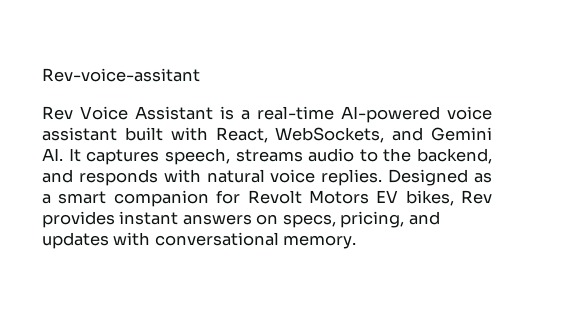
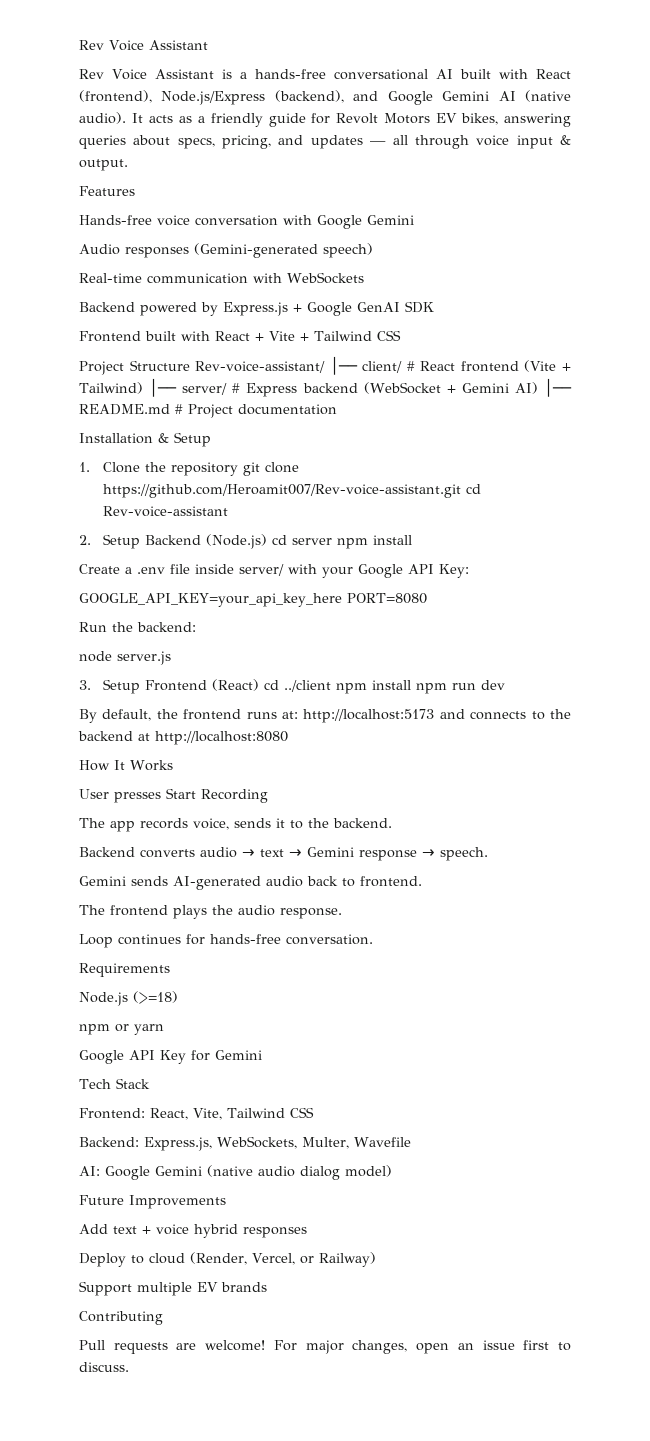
[42,68,200,82] Rev-voice-assitant -> [79,40,208,51] Rev Voice Assistant
[257,106,492,123] [42,127,492,143] [42,148,492,165] [42,169,492,186] [42,190,209,207] real-time AI-powered voice assistant built with React, WebSockets, and Gemini AI. It captures speech, streams audio to the backend, and responds with natural voice replies. Designed as a smart companion -> [254,69,571,80] [79,90,572,105] [79,112,306,127] hands-free conversational AI built with React (frontend), Node.js/Express (backend), and Google Gemini AI (native audio). It acts as a friendly guide
[461,190,492,204] [42,211,440,228] [42,232,357,249] Rev provides instant answers on specs, pricing, and updates with conversational memory. -> [504,113,571,127] [79,135,572,149] [79,159,128,171] [79,186,135,196] [79,215,414,229] [79,243,373,258] [79,272,364,284] [79,301,434,316] [79,330,401,342] [79,356,571,375] [79,378,572,397] [79,404,337,418] [79,432,211,447] [79,462,299,476] [102,484,481,498] [102,506,228,517] [79,534,412,549] [79,564,469,578] [79,593,427,607] [79,622,196,632] [79,651,171,665] [79,679,505,694] [79,709,571,723] [78,731,288,745] [79,760,173,771] [79,788,268,803] [79,818,392,832] [79,847,488,861] [79,876,422,890] [79,905,342,919] [79,934,373,948] [79,963,170,977] [79,991,178,1006] [79,1024,164,1035] [79,1050,262,1064] [79,1078,150,1089] [79,1107,314,1120] [79,1136,411,1151] [79,1165,392,1180] [79,1195,226,1209] [79,1224,307,1238] [79,1252,376,1267] [79,1281,267,1296] [79,1311,163,1325] [79,1340,572,1354] [79,1362,129,1372] answering queries about specs, pricing, and updates — all through voice input & output. // Features // Hands-free voice conversation with Google Gemini // Audio responses (Gemini-generated speech) // Real-time communication with WebSockets // Backend powered by Express.js + Google GenAI SDK // Frontend built with React + Vite + Tailwind CSS // Project Structure Rev-voice-assistant/ │── client/ # React frontend (Vite + Tailwind) │── server/ # Express backend (WebSocket + Gemini AI) │── README.md # Project documentation // Installation & Setup // 1. Clone the repository git clone https://github.com/Heroamit007/Rev-voice-assistant.git cd Rev-voice-assistant // 2. Setup Backend (Node.js) cd server npm install // Create a .env file inside server/ with your Google API Key: // GOOGLE_API_KEY=your_api_key_here PORT=8080 // Run the backend: // node server.js // 3. Setup Frontend (React) cd ../client npm install npm run dev // By default, the frontend runs at: http://localhost:5173 and connects to the backend at http://localhost:8080 // How It Works // User presses Start Recording // The app records voice, sends it to the backend. // Backend converts audio → text → Gemini response → speech. // Gemini sends AI-generated audio back to frontend. // The frontend plays the audio response. // Loop continues for hands-free conversation. // Requirements // Node.js (>=18) // npm or yarn // Google API Key for Gemini // Tech Stack // Frontend: React, Vite, Tailwind CSS // Backend: Express.js, WebSockets, Multer, Wavefile // AI: Google Gemini (native audio dialog model) // Future Improvements // Add text + voice hybrid responses // Deploy to cloud (Render, Vercel, or Railway) // Support multiple EV brands // Contributing // Pull requests are welcome! For major changes, open an issue first to discuss.

